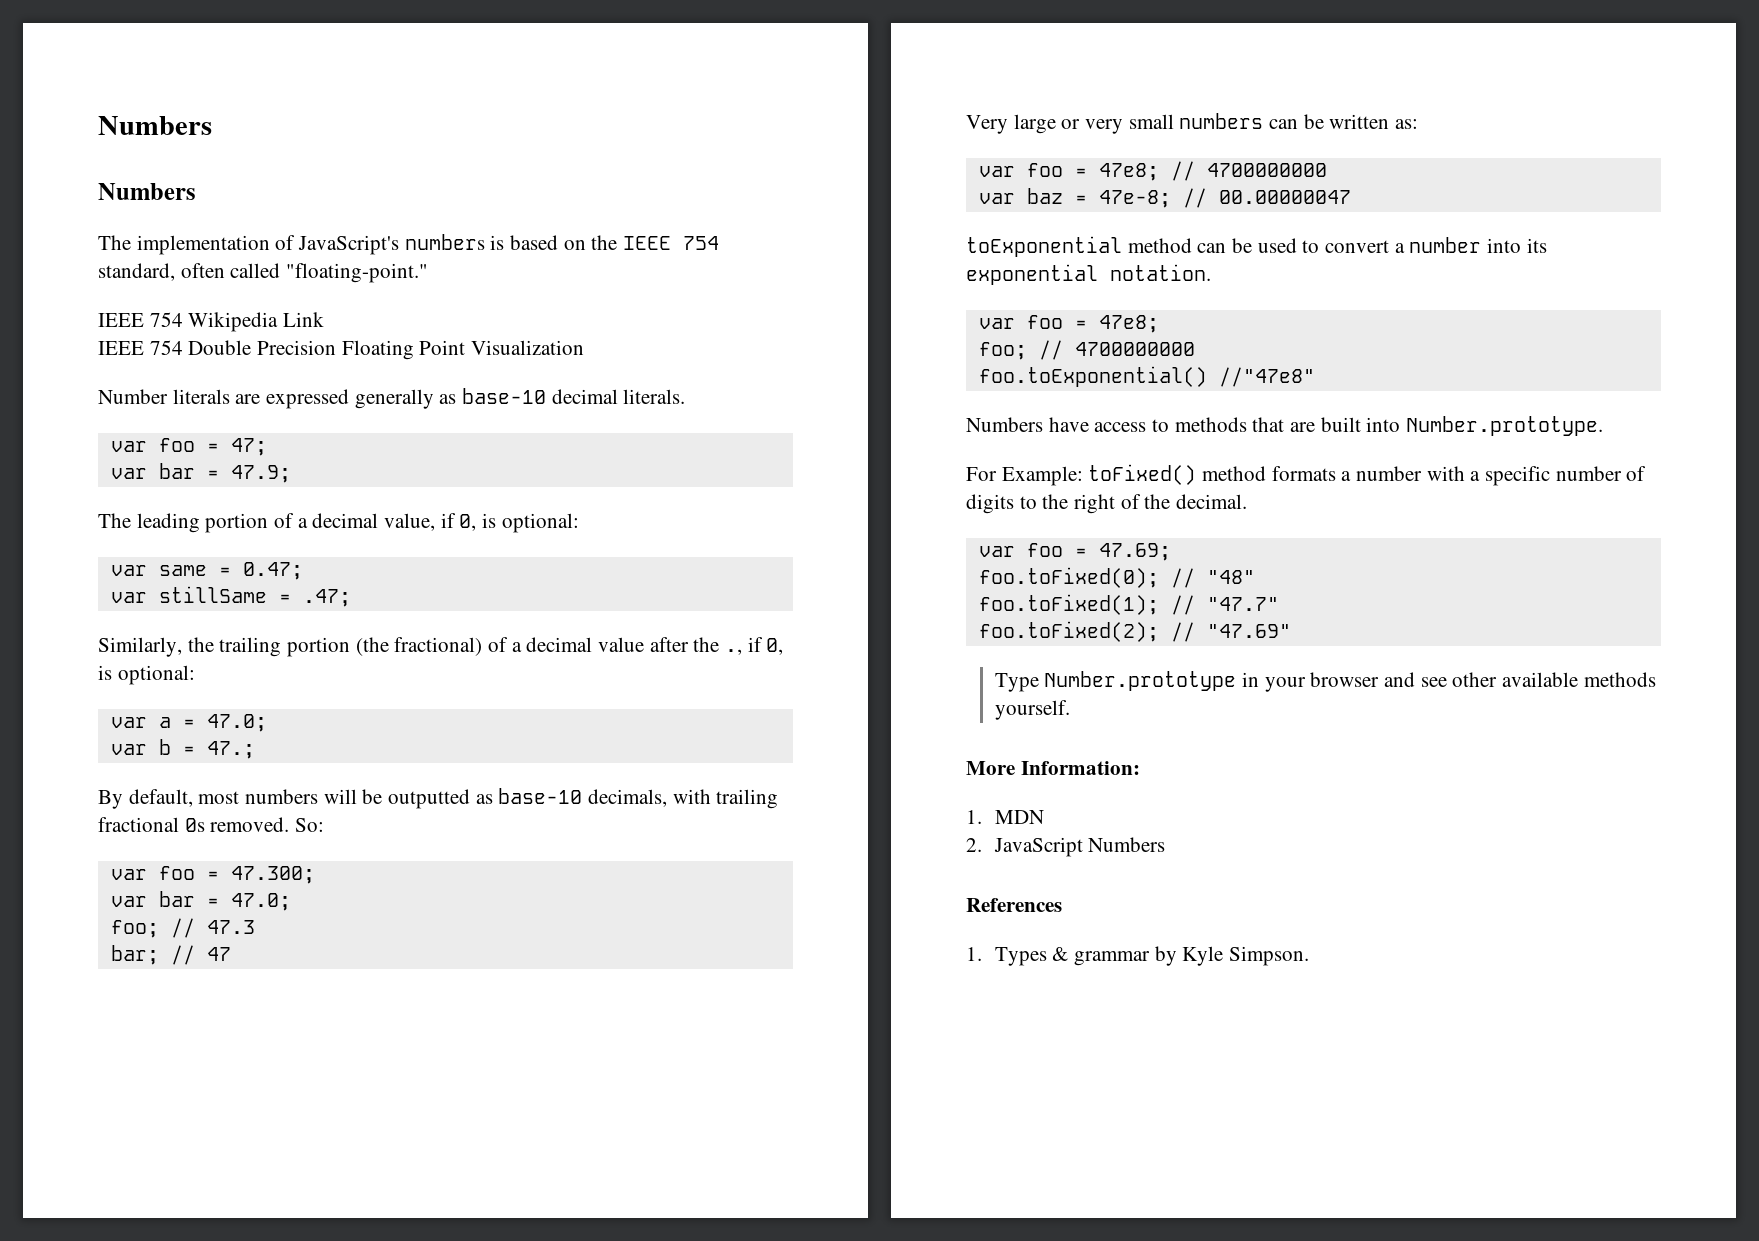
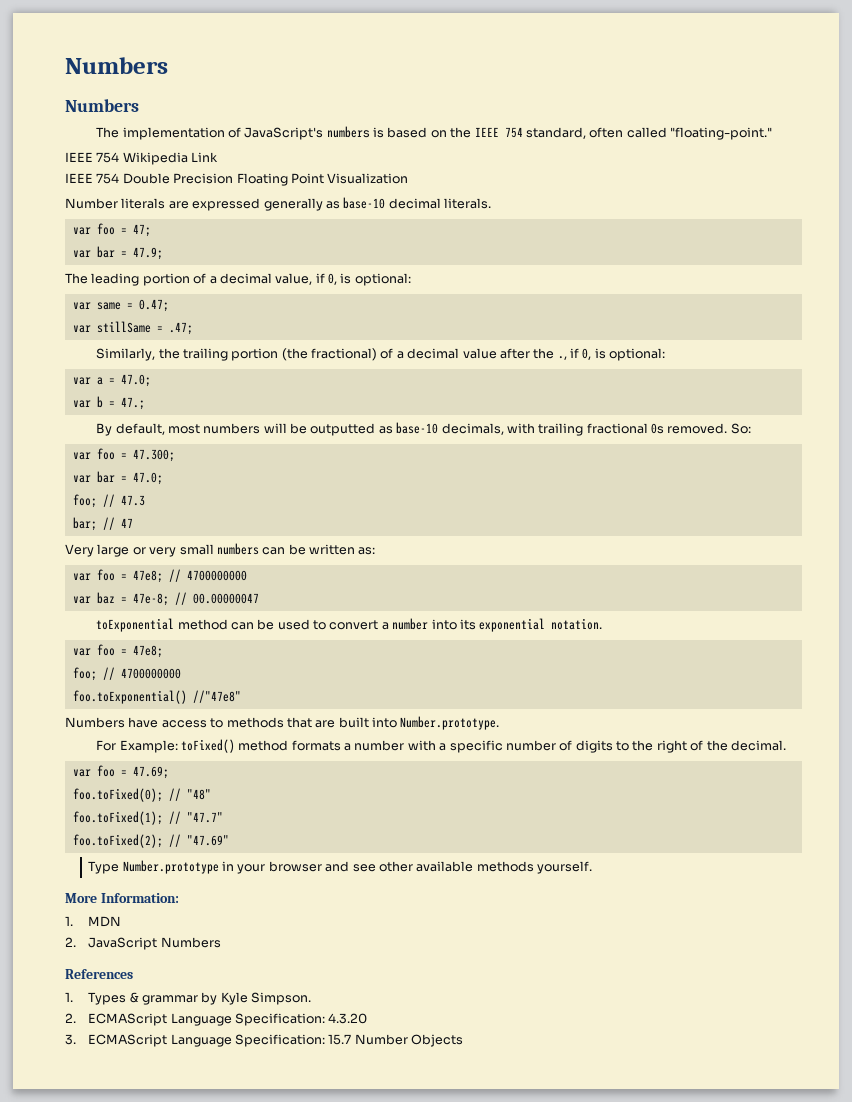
(1310, 956) none -> [65,1013,368,1026] [65,1034,464,1047] // 2. ECMAScript Language Specification: 4.3.20 // 3. ECMAScript Language Specification: 15.7 Number Objects

